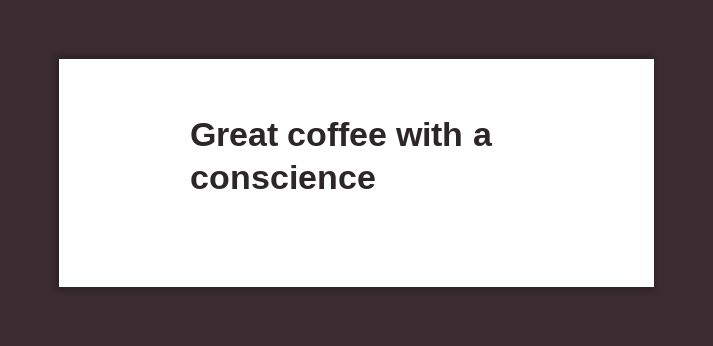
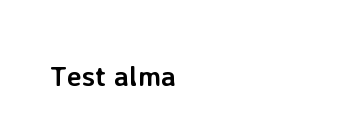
[190,122,493,146] [190,165,376,189] Great coffee with a conscience -> [50,66,176,86] Test alma

